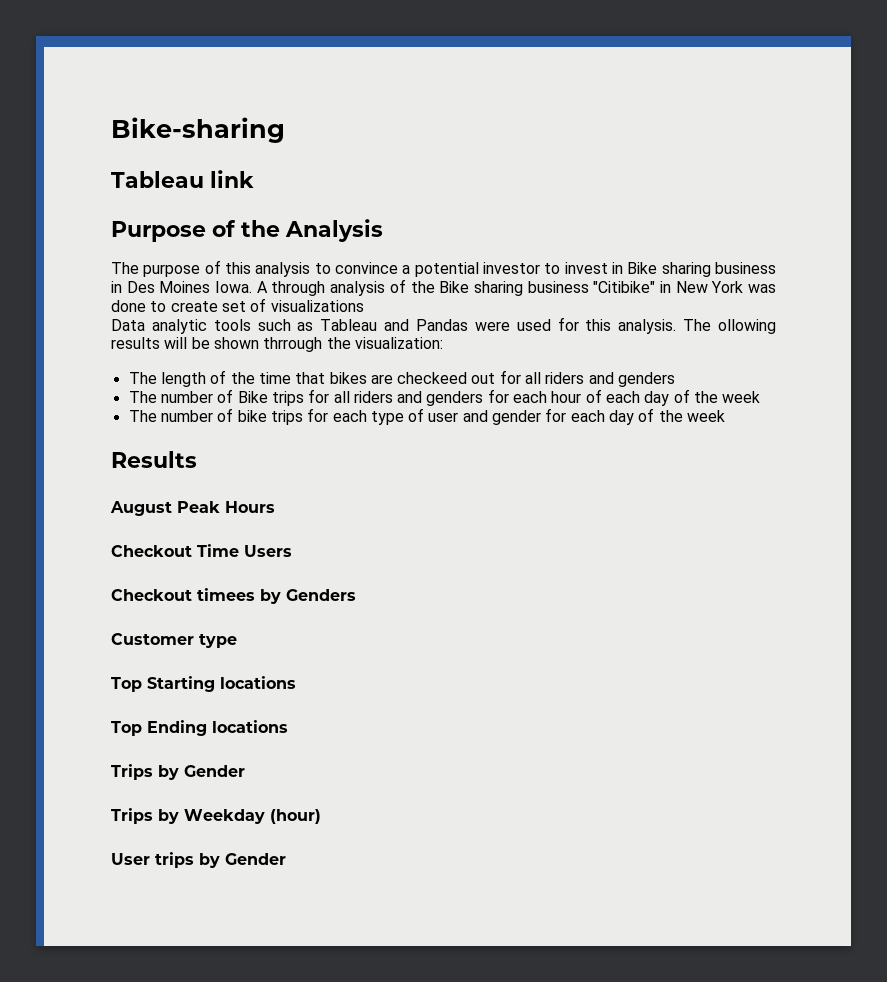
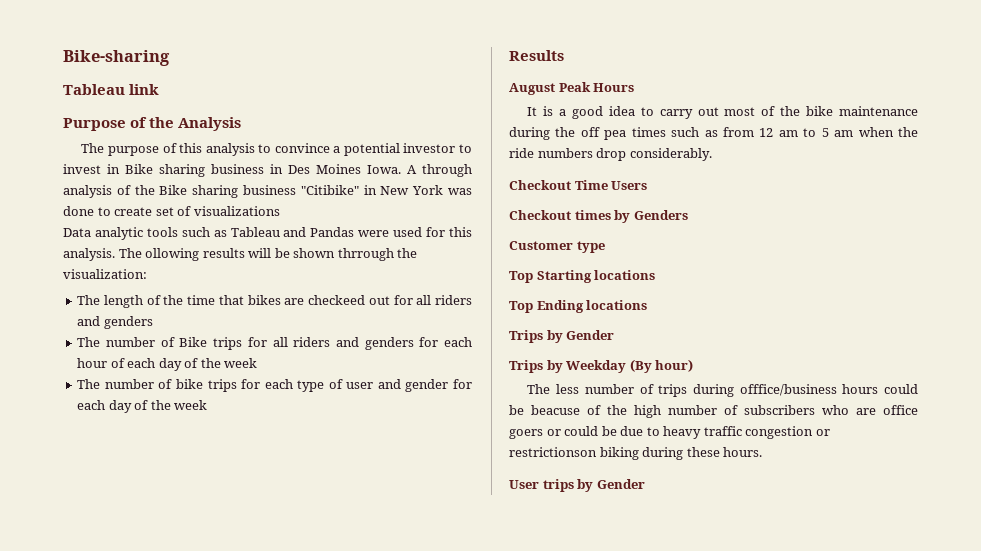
(275, 507) none -> [527,106,918,119] [509,127,918,140] [509,148,712,161] // It is a good idea to carry out most of the bike maintenance during the off pea times such as from 12 am to 5 am when the ride numbers drop considerably.
[197,588,255,601] timees -> [574,210,611,220] times
[270,809,321,824] (hour) -> [629,359,694,373] [527,384,918,397] [509,405,918,418] [509,426,830,439] [509,447,763,460] (By hour) // The less number of trips during offfice/business hours could be beacuse of the high number of subscribers who are office goers or could be due to heavy traffic congestion or restrictionson biking during these hours.

